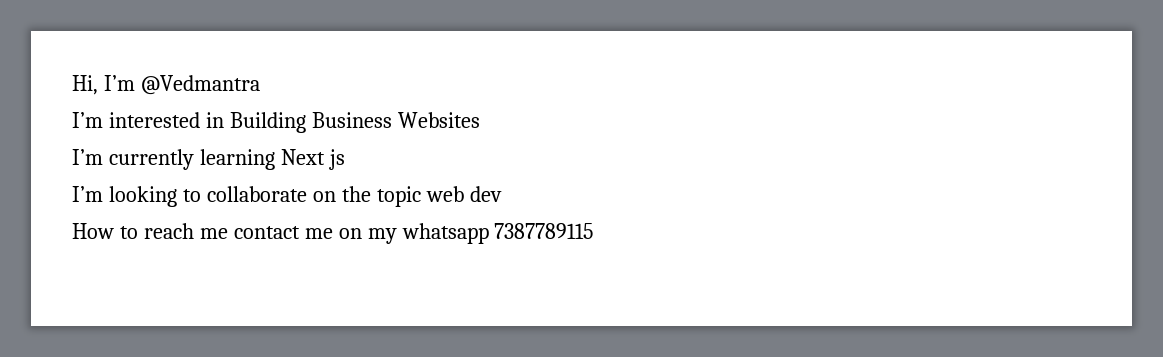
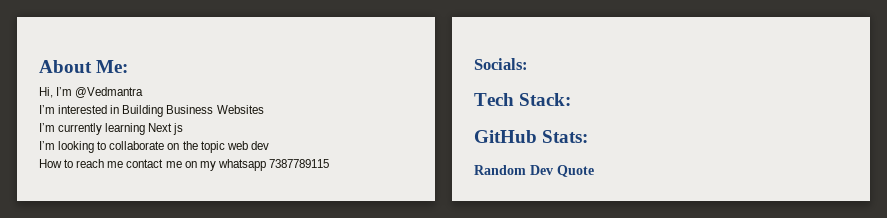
(72, 85) none -> [39,60,129,73] About Me: //
(594, 231) none -> [474,58,528,70] [474,93,572,106] [474,130,589,143] [474,165,594,177] // Socials: // Tech Stack: // GitHub Stats: // Random Dev Quote

